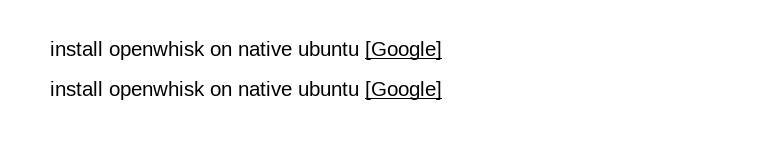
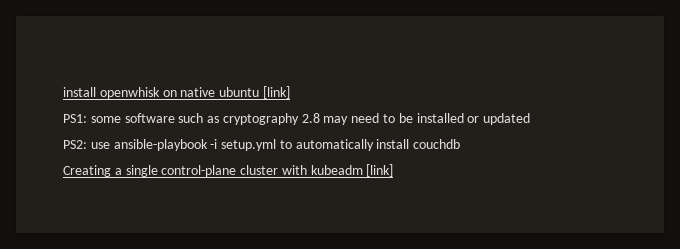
[50,41,442,60] [50,81,442,100] install openwhisk on native ubuntu [Google] // install openwhisk on native ubuntu [Google] -> [63,86,290,99] [63,113,531,125] [63,139,461,151] [63,164,394,177] install openwhisk on native ubuntu [link] // PS1: some software such as cryptography 2.8 may need to be installed or updated // PS2: use ansible-playbook -i setup.yml to automatically install couchdb // Creating a single control-plane cluster with kubeadm [link]

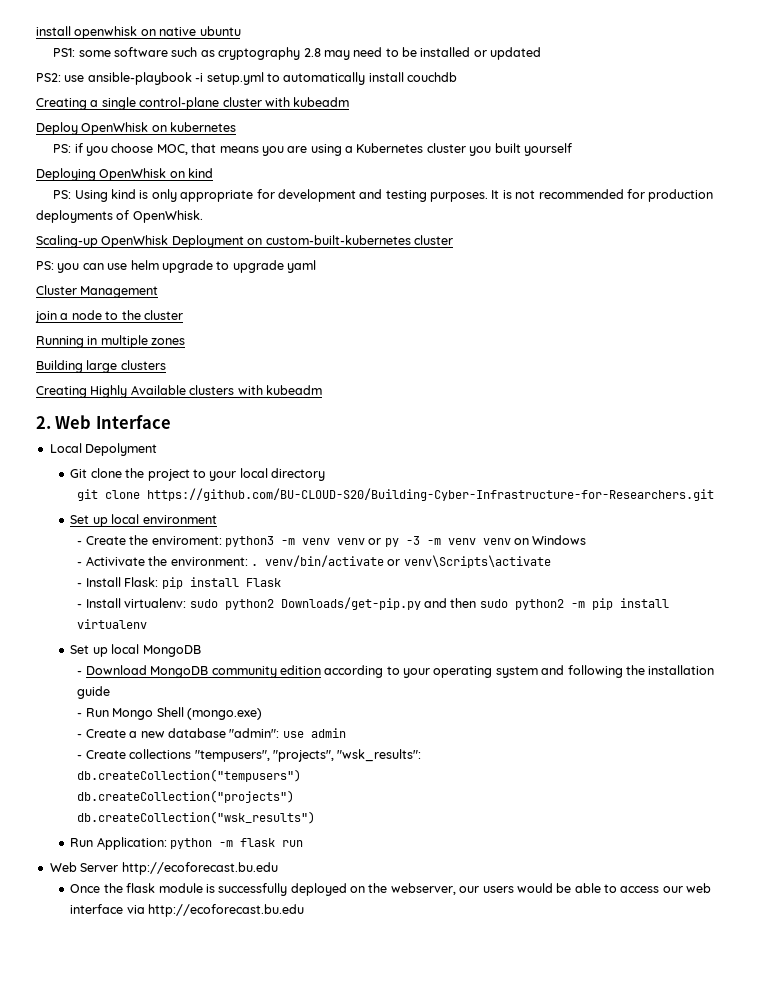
[262,86,290,99] [link] -> (241, 31) none
[366,164,394,177] [link] -> [36,122,237,135] [53,143,572,156] [36,168,214,181] [53,189,714,202] [36,210,203,223] [36,235,453,248] [36,260,316,273] [36,285,159,298] [35,310,183,323] [36,335,186,348] [36,360,166,373] [36,385,322,398] [36,415,171,429] [49,443,158,456] [70,468,326,481] [77,488,715,501] [70,514,217,527] [77,535,587,547] [77,555,551,568] [77,577,281,589] [77,597,669,610] [77,619,148,629] [70,644,201,657] [77,665,715,678] [77,686,111,699] [77,707,262,720] [77,728,346,738] [77,749,422,762] [77,769,302,782] [77,790,295,803] [77,811,316,824] [70,837,304,850] [49,862,278,875] [70,883,712,896] [70,904,305,917] // Deploy OpenWhisk on kubernetes // PS: if you choose MOC, that means you are using a Kubernetes cluster you built yourself // Deploying OpenWhisk on kind // PS: Using kind is only appropriate for development and testing purposes. It is not recommended for production deployments of OpenWhisk. // Scaling-up OpenWhisk Deployment on custom-built-kubernetes cluster // PS: you can use helm upgrade to upgrade yaml // Cluster Management // join a node to the cluster // Running in multiple zones // Building large clusters // Creating Highly Available clusters with kubeadm // 2. Web Interface // Local Depolyment // Git clone the project to your local directory // git clone https://github.com/BU-CLOUD-S20/Building-Cyber-Infrastructure-for-Researchers.git // Set up local environment // - Create the enviroment: python3 -m venv venv or py -3 -m venv venv on Windows // - Activivate the environment: . venv/bin/activate or venv\Scripts\activate // - Install Flask: pip install Flask // - Install virtualenv: sudo python2 Downloads/get-pip.py and then sudo python2 -m pip install virtualenv // Set up local MongoDB // - Download MongoDB community edition according to your operating system and following the installation guide // - Run Mongo Shell (mongo.exe) // - Create a new database "admin": use admin // - Create collections "tempusers", "projects", "wsk_results": // db.createCollection("tempusers") // db.createCollection("projects") // db.createCollection("wsk_results") // Run Application: python -m flask run // Web Server http://ecoforecast.bu.edu // Once the flask module is successfully deployed on the webserver, our users would be able to access our web interface via http://ecoforecast.bu.edu

